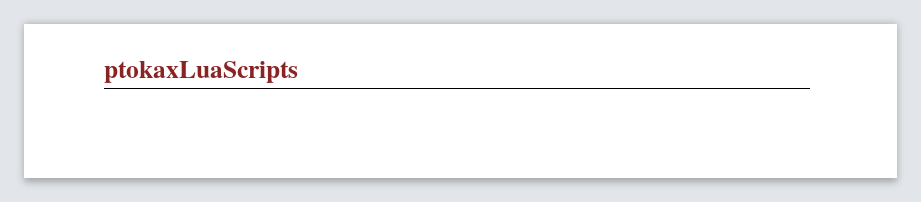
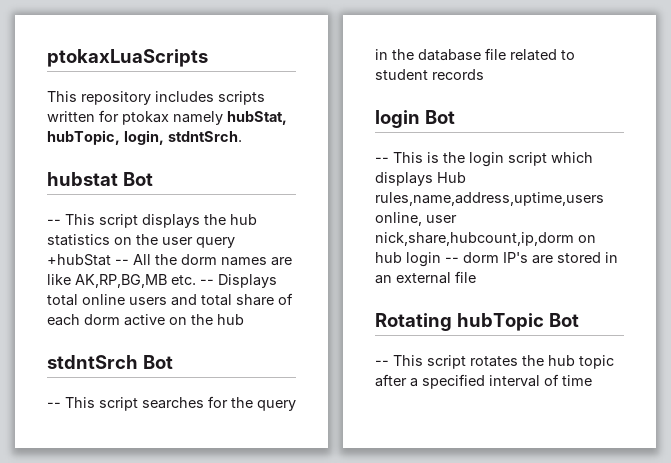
(298, 72) none -> [47,91,265,105] [47,110,287,125] [47,130,242,145] [47,172,153,186] [47,214,257,228] [47,234,235,248] [47,254,292,266] [47,274,277,288] [47,293,293,306] [47,314,244,326] [47,355,173,369] [47,396,296,411] [375,48,575,61] [375,69,484,80] [375,110,455,128] [375,152,593,167] [375,172,466,186] [375,192,604,206] [375,212,457,226] [375,232,596,246] [375,252,618,267] [375,271,476,284] [375,313,579,331] [375,355,614,369] [375,374,592,389] // This repository includes scripts written for ptokax namely hubStat, hubTopic, login, stdntSrch. // hubstat Bot // -- This script displays the hub statistics on the user query +hubStat -- All the dorm names are like AK,RP,BG,MB etc. -- Displays total online users and total share of each dorm active on the hub // stdntSrch Bot // -- This script searches for the query in the database file related to student records // login Bot // -- This is the login script which displays Hub rules,name,address,uptime,users online, user nick,share,hubcount,ip,dorm on hub login -- dorm IP's are stored in an external file // Rotating hubTopic Bot // -- This script rotates the hub topic after a specified interval of time

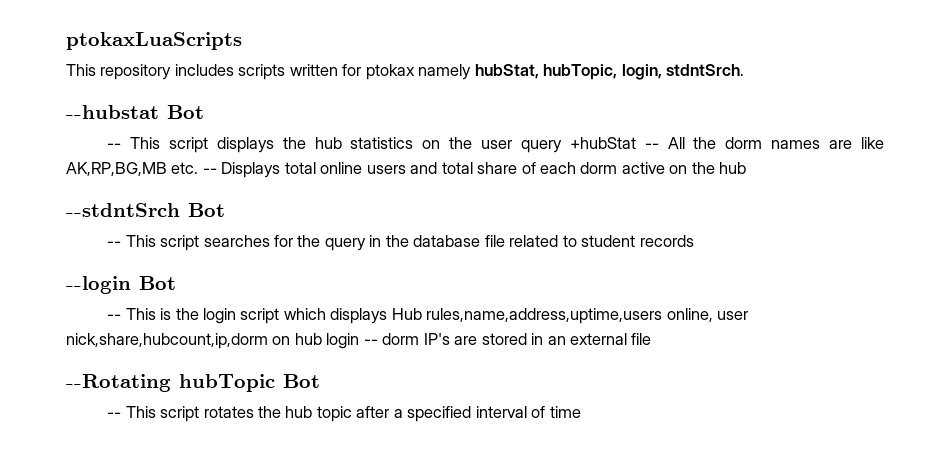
[47,172,118,186] hubstat -> [66,105,159,119] --hubstat
[47,355,138,369] stdntSrch -> [66,203,180,217] --stdntSrch
[375,110,420,128] login -> [66,276,131,294] --login
[375,313,452,331] Rotating -> [66,374,171,392] --Rotating

